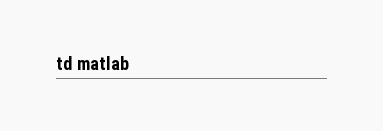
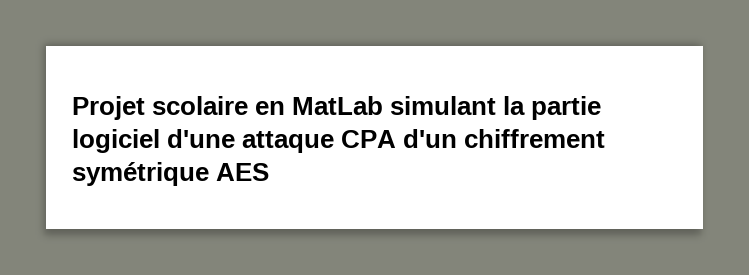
[56,56,129,70] td matlab -> [72,96,602,120] [72,129,606,153] [72,162,270,186] Projet scolaire en MatLab simulant la partie logiciel d'une attaque CPA d'un chiffrement symétrique AES

